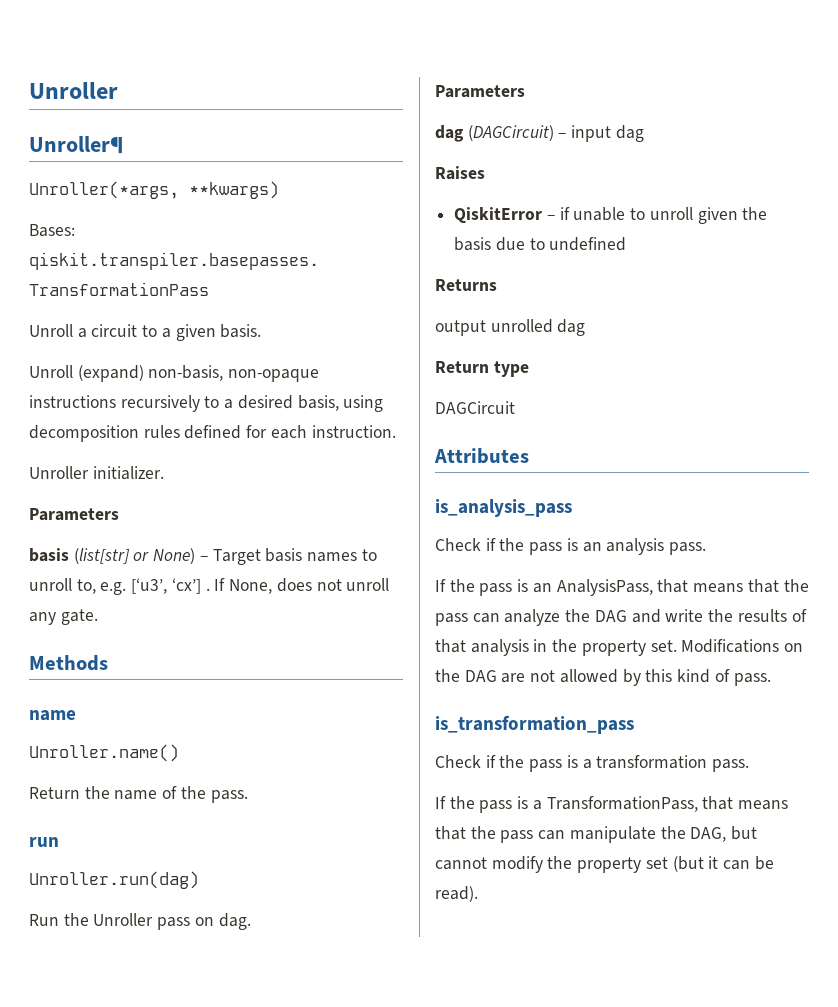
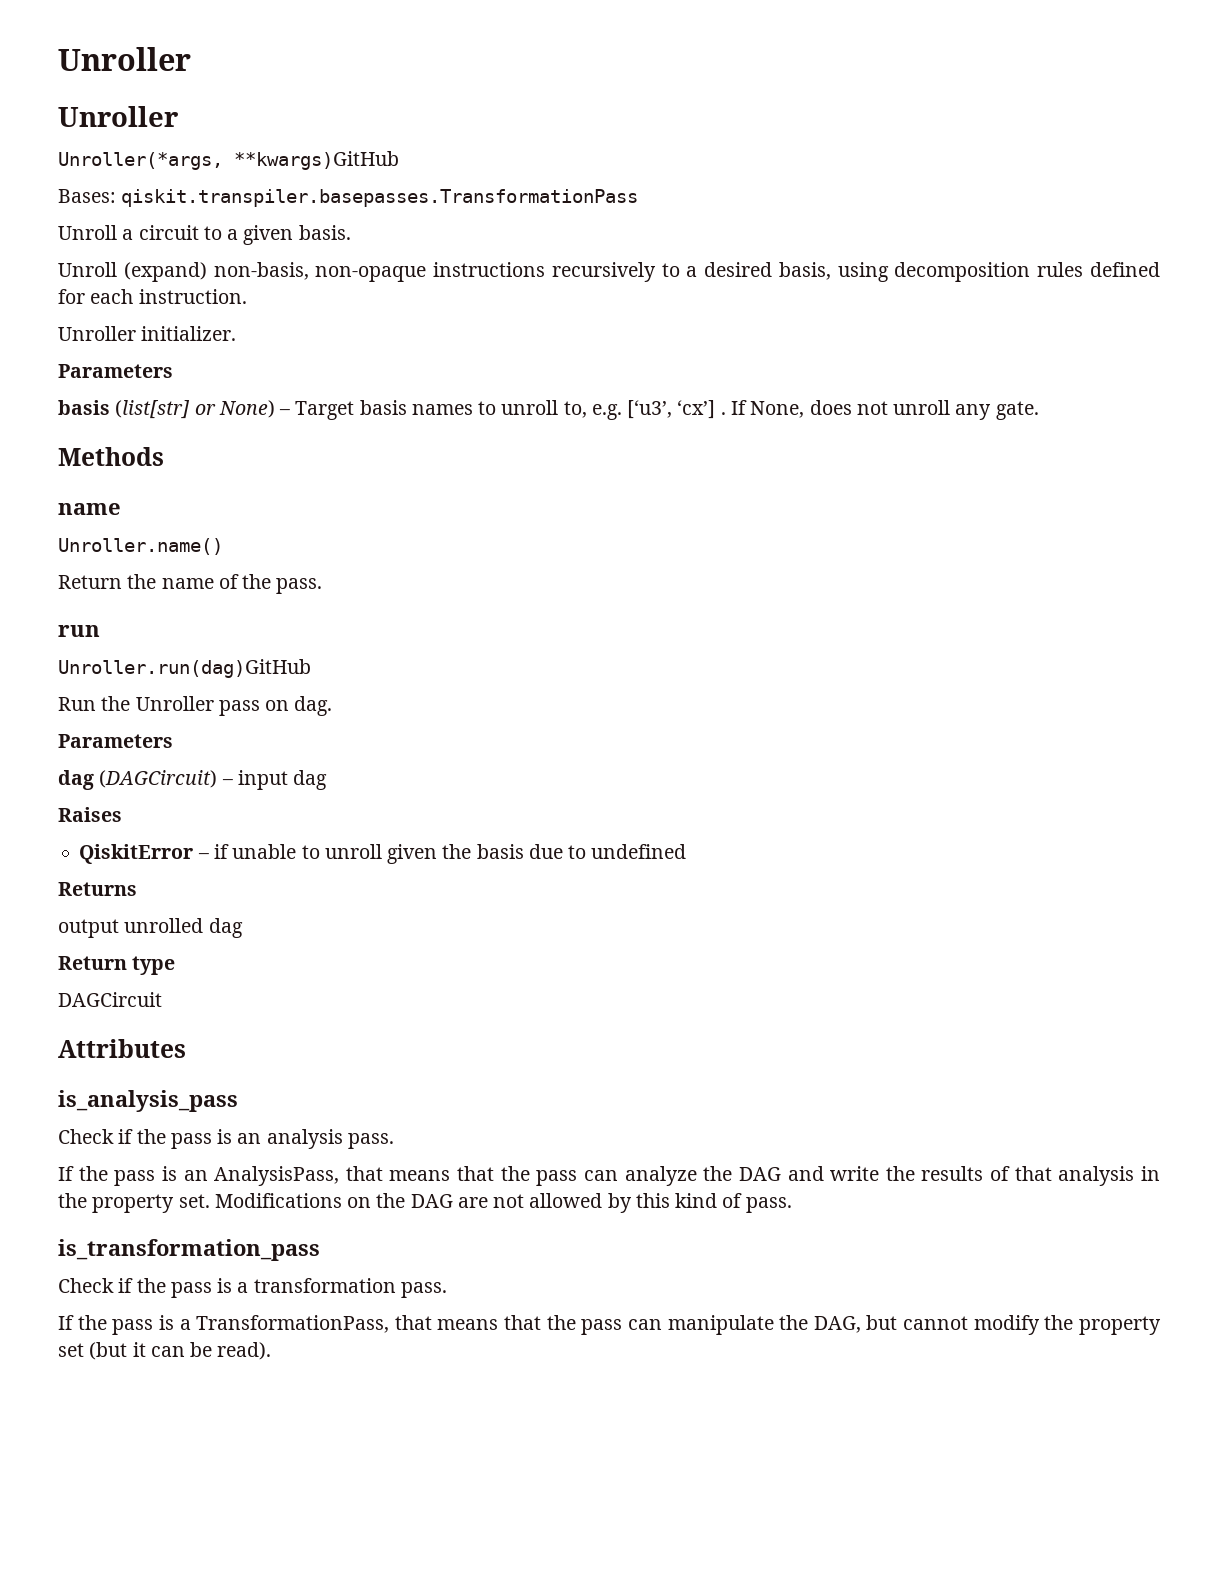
[29,82,118,99] [29,136,124,154] Unroller // Unroller¶ -> [58,47,191,71] [58,106,178,127] Unroller // Unroller
[189,181,279,199] **kwargs) -> [234,151,399,170] **kwargs)GitHub
[29,871,199,889] Unroller.run(dag) -> [58,659,311,678] Unroller.run(dag)GitHub

